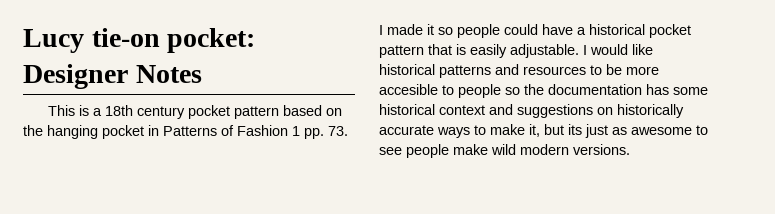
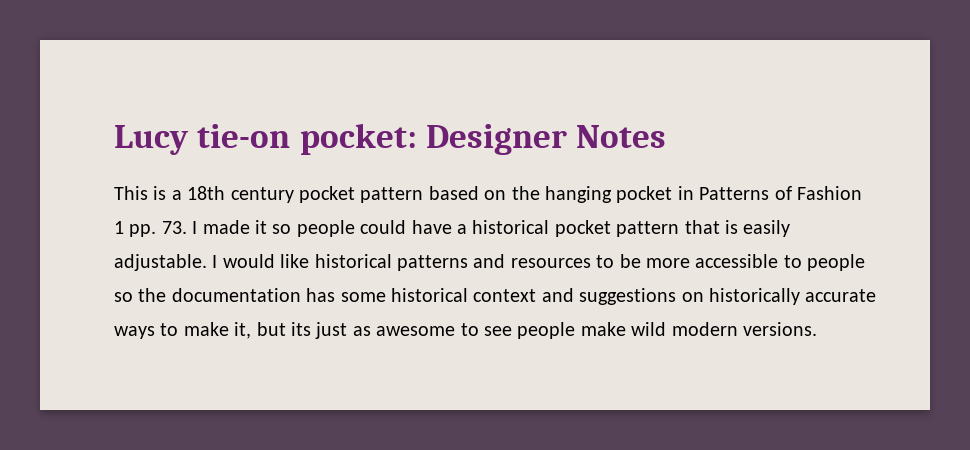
[379,84,438,95] accesible -> [695,254,779,268] accessible

